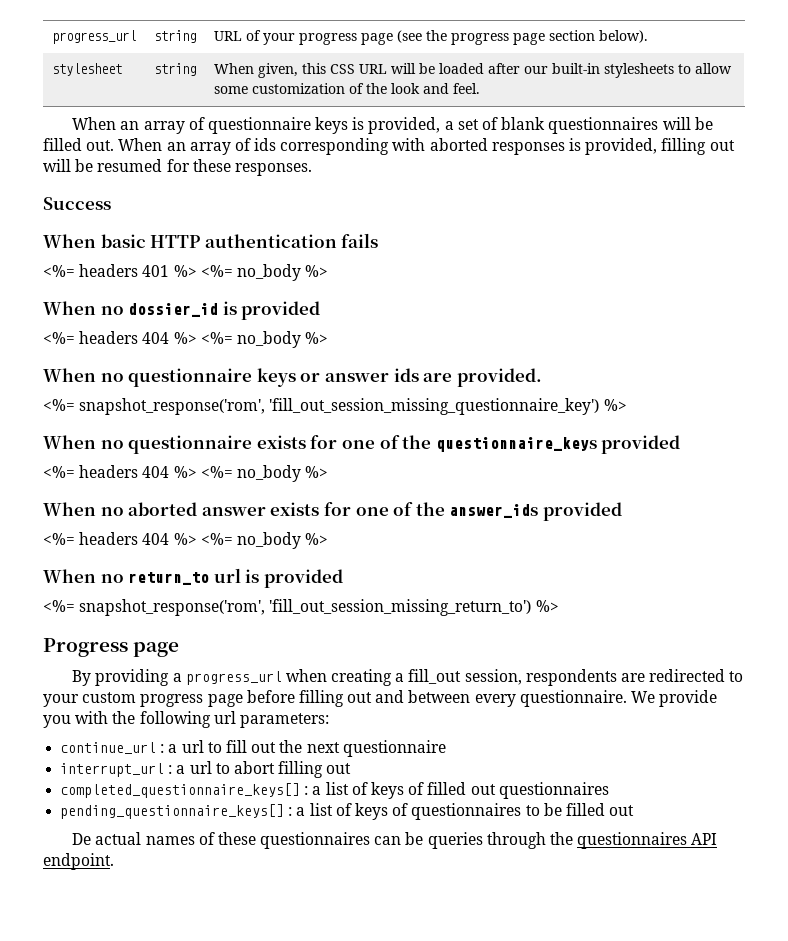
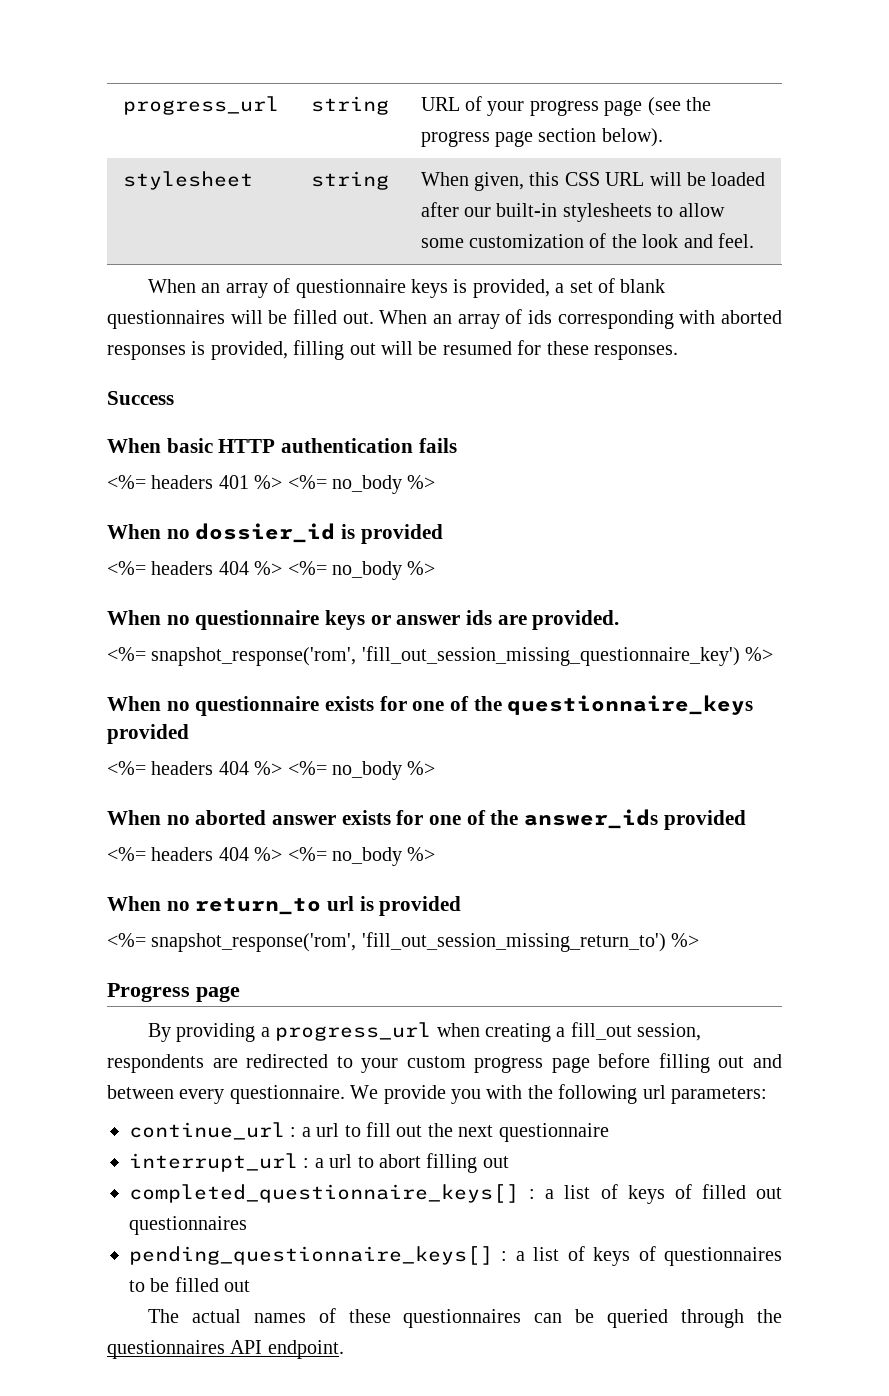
[72,833,92,845] De -> [147,1309,179,1323] The
[427,832,483,849] queries -> [607,1309,669,1328] queried

